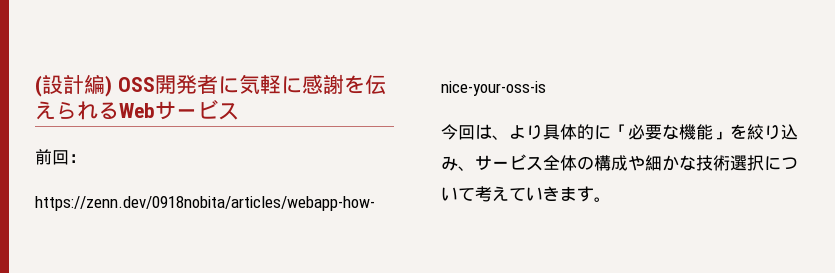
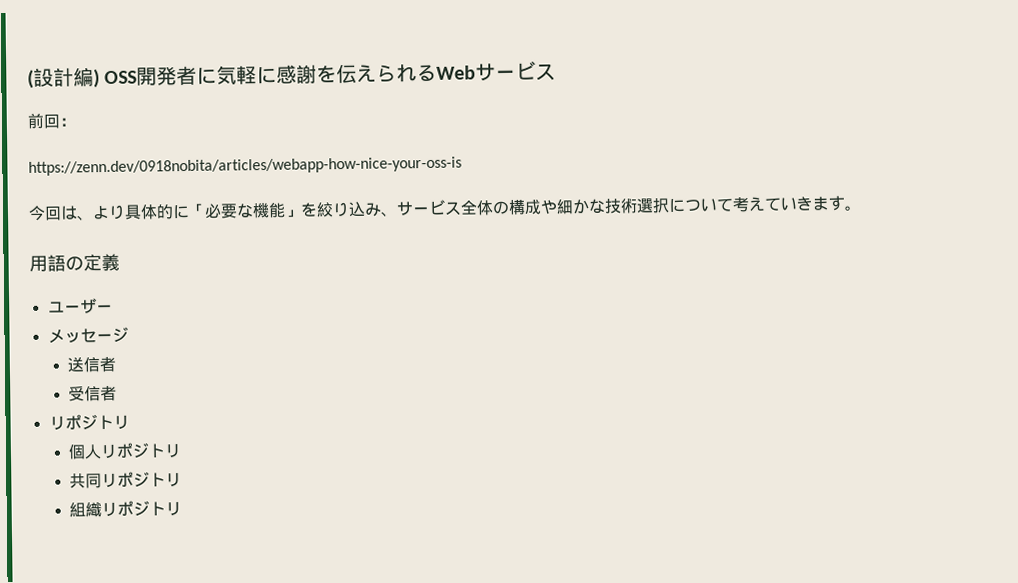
(611, 199) none -> [29,253,120,272] [47,298,113,314] [47,326,129,344] [67,356,117,373] [68,385,118,402] [48,414,130,430] [68,442,183,460] [69,471,183,489] [69,500,183,518] // 用語の定義 // ユーザー // メッセージ // 送信者 // 受信者 // リポジトリ // 個人リポジトリ // 共同リポジトリ // 組織リポジトリ

